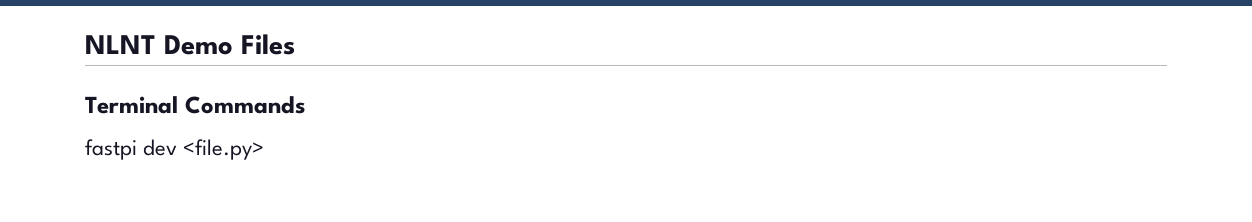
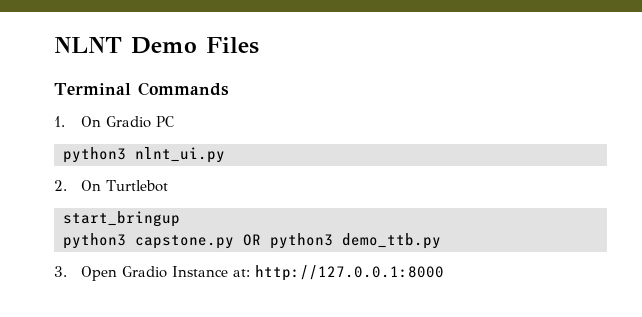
[85,139,265,160] fastpi dev <file.py> -> [54,116,174,128] [63,147,225,163] [54,180,168,192] [63,211,180,227] [63,233,441,249] [54,265,444,281] 1. On Gradio PC // python3 nlnt_ui.py // 2. On Turtlebot // start_bringup // python3 capstone.py OR python3 demo_ttb.py // 3. Open Gradio Instance at: http://127.0.0.1:8000

